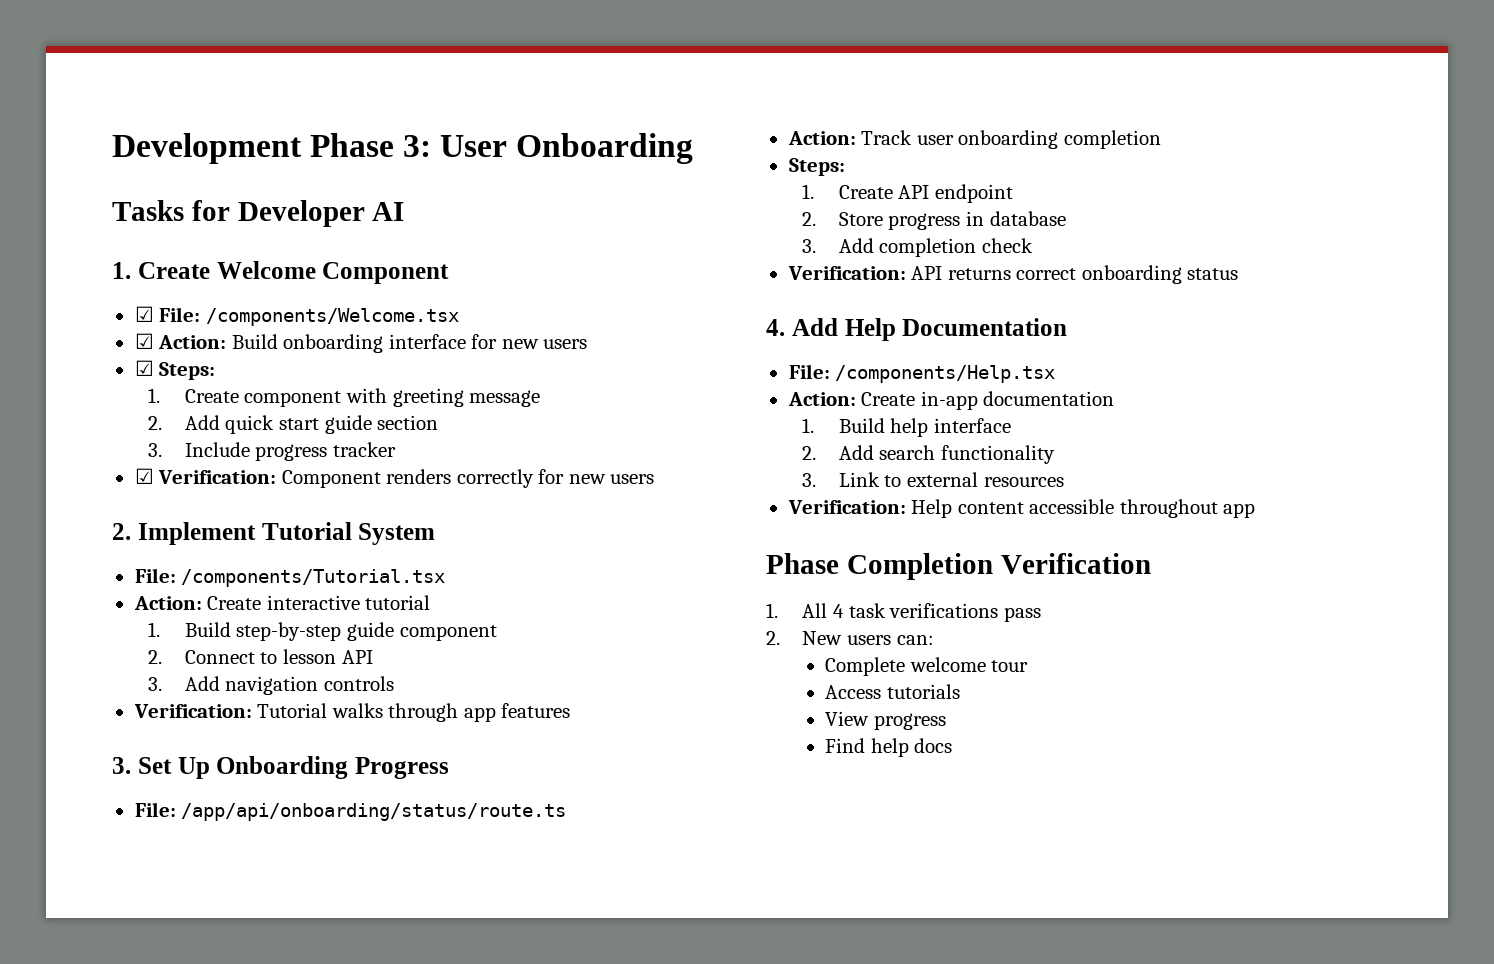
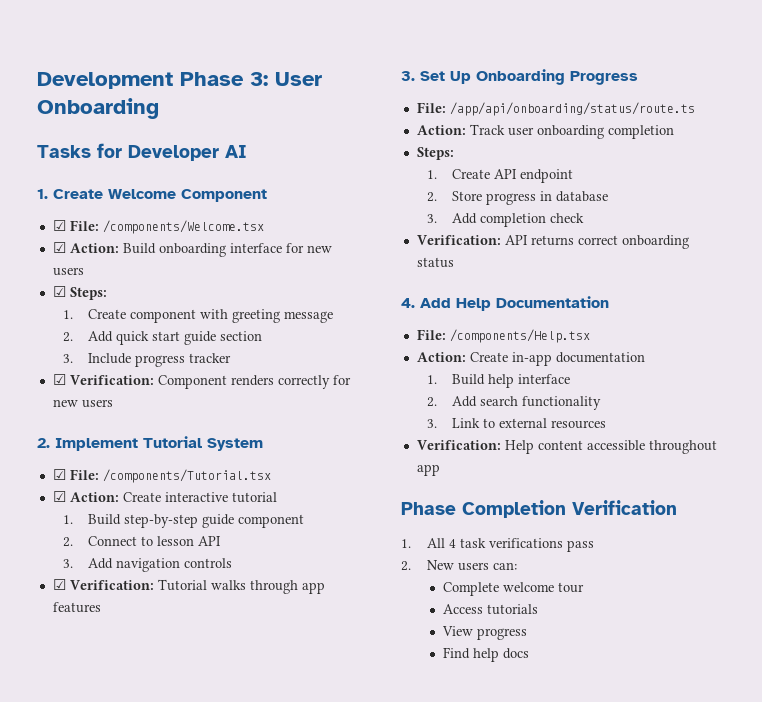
(436, 534) none -> [52,469,66,480] ☑
(446, 578) none -> [52,491,66,502] ☑
(394, 683) none -> [52,579,66,590] ☑

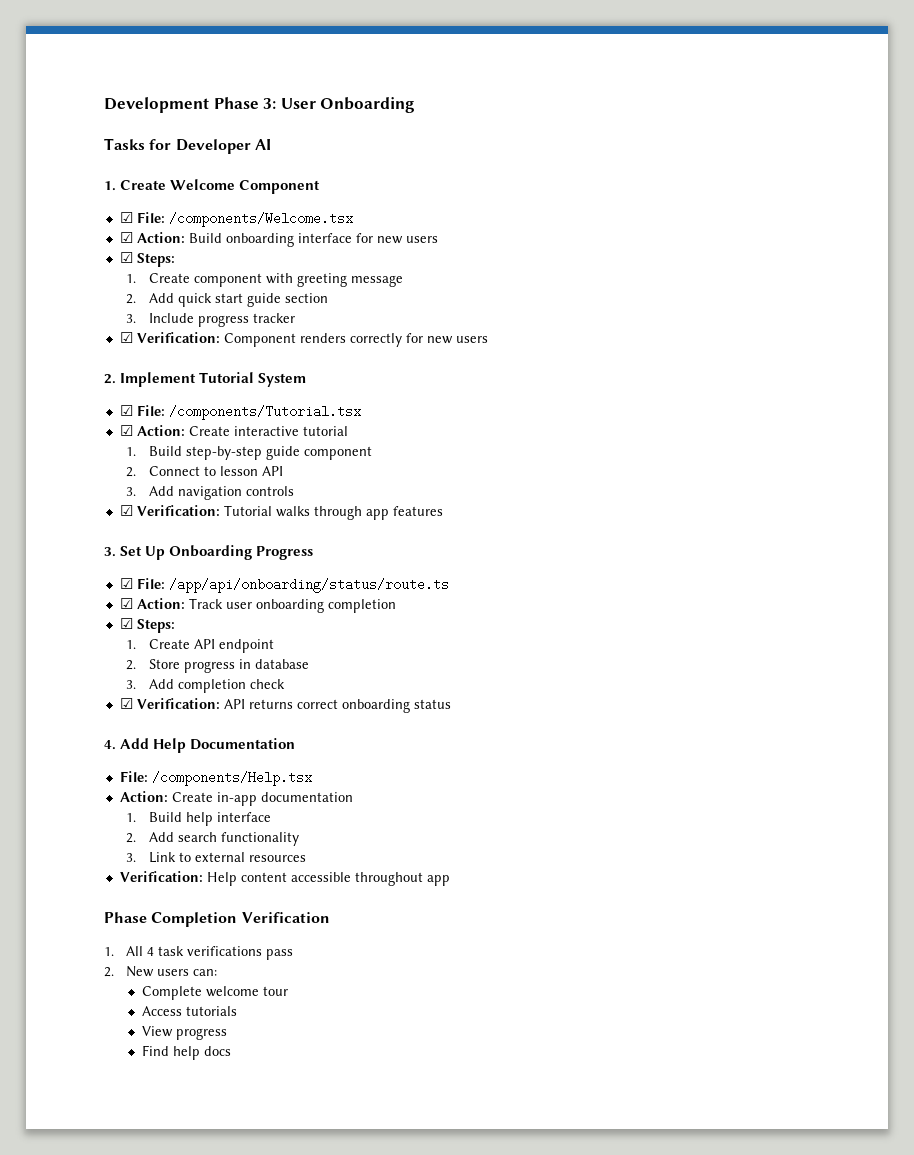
(638, 78) none -> [119,578,133,589] ☑
(695, 109) none -> [119,598,133,609] ☑
(674, 132) none -> [119,618,133,629] ☑
(585, 218) none -> [119,698,133,709] ☑

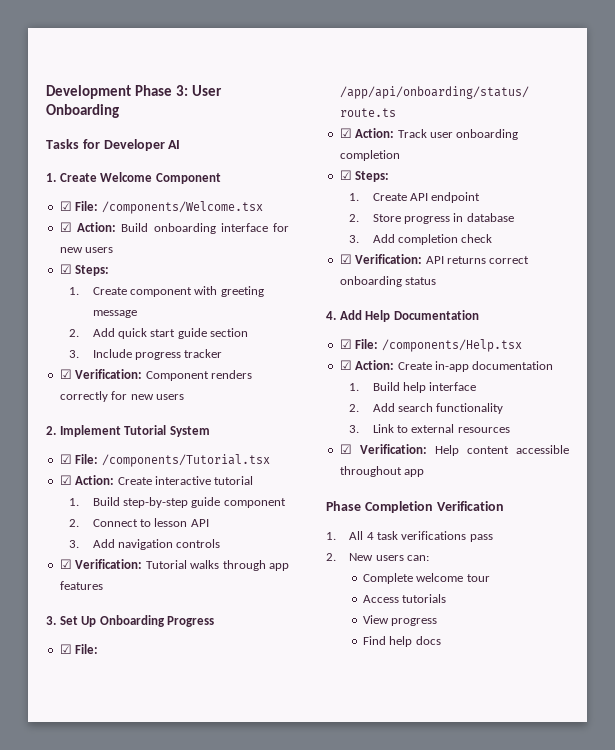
(296, 744) none -> [339,339,352,349] ☑
(312, 778) none -> [339,360,352,370] ☑
(306, 858) none -> [339,444,352,454] ☑

